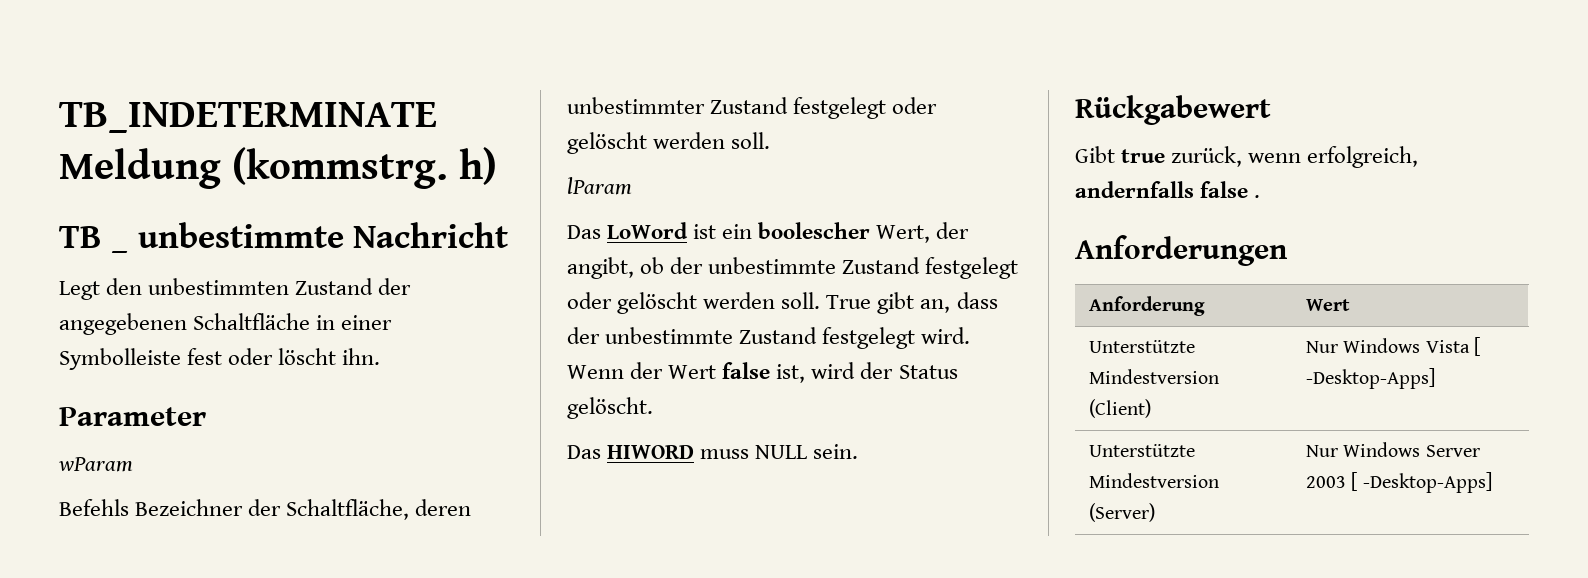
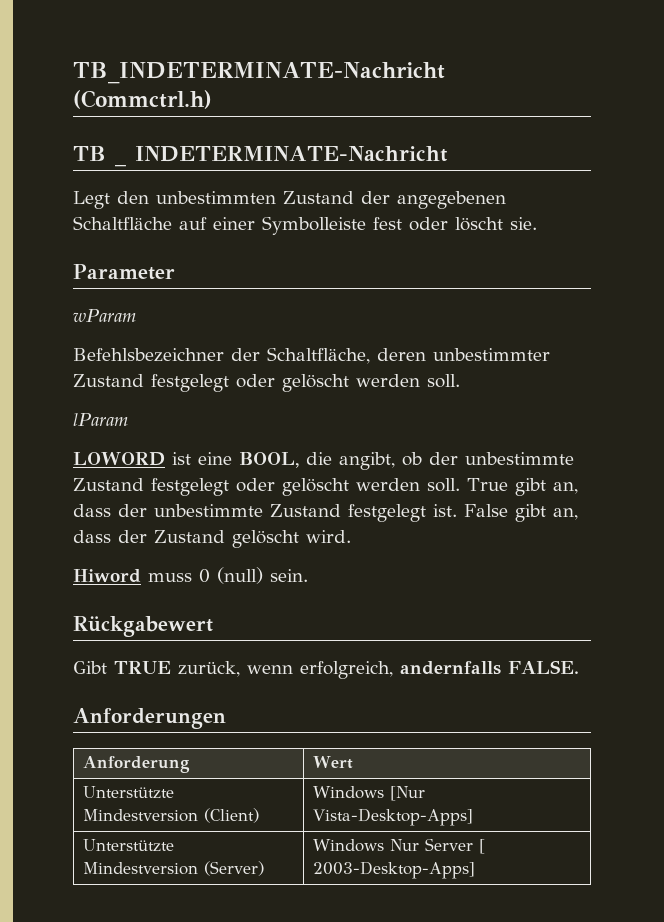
[59,102,437,133] [59,147,497,189] TB_INDETERMINATE Meldung (kommstrg. h) -> [73,62,445,84] [73,90,212,109] TB_INDETERMINATE-Nachricht (Commctrl.h)
[137,222,509,248] unbestimmte Nachricht -> [135,146,448,162] INDETERMINATE-Nachricht
[316,315,336,330] in -> [179,217,207,230] auf
[342,348,381,365] ihn. -> [510,217,537,230] sie.
[59,499,244,516] Befehls Bezeichner -> [73,348,224,362] Befehlsbezeichner
[567,222,970,243] Das LoWord ist ein boolescher Wert, der -> [73,452,332,468] LOWORD ist eine BOOL, die
[921,327,971,344] [567,362,958,383] [567,397,653,419] [567,445,808,459] wird. Wenn der Wert false ist, wird der Status gelöscht. // Das HIWORD muss NULL -> [433,504,578,522] [73,530,351,548] [73,567,263,584] ist. False gibt an, dass der Zustand gelöscht wird. // Hiword muss 0 (null)
[1121,149,1166,163] true -> [114,661,171,674] TRUE
[1200,181,1261,198] false . -> [508,660,579,674] FALSE.
[1305,337,1481,356] [1305,368,1435,389] [1088,444,1195,457] [1088,473,1219,488] [1088,503,1155,522] [1305,442,1480,457] [1305,472,1492,493] Nur Windows Vista [ -Desktop-Apps] // Unterstützte Mindestversion (Server) | Nur Windows Server 2003 [ -Desktop-Apps] -> [313,786,426,801] [313,808,474,826] [83,839,175,852] [83,861,265,876] [313,838,486,854] [313,861,476,879] Windows [Nur Vista-Desktop-Apps] // Unterstützte Mindestversion (Server) | Windows Nur Server [ 2003-Desktop-Apps]

